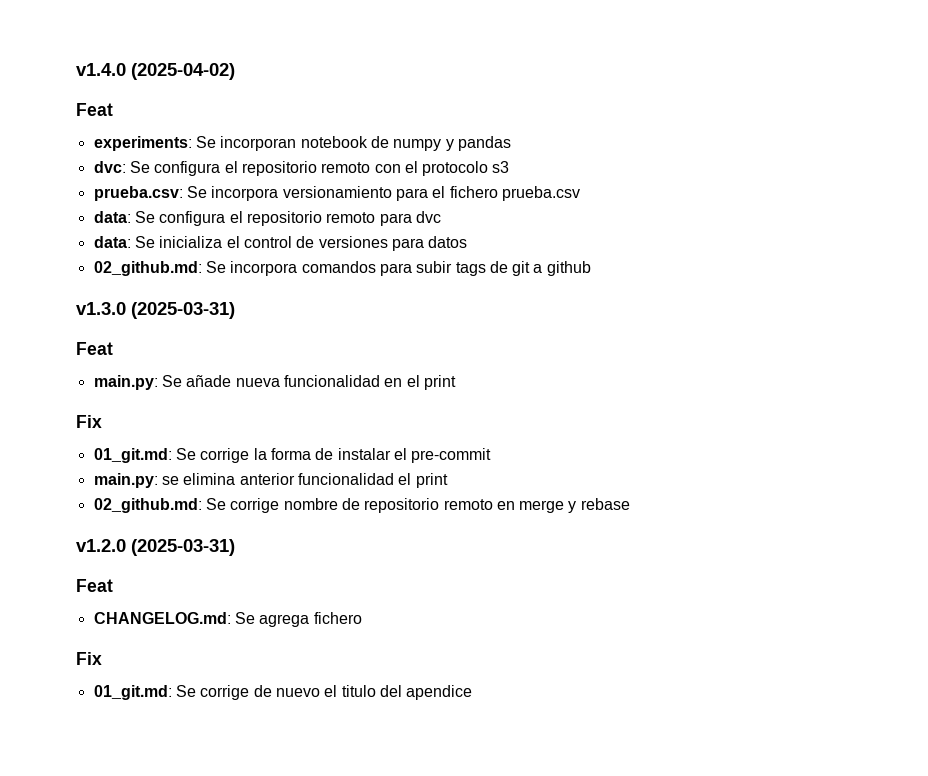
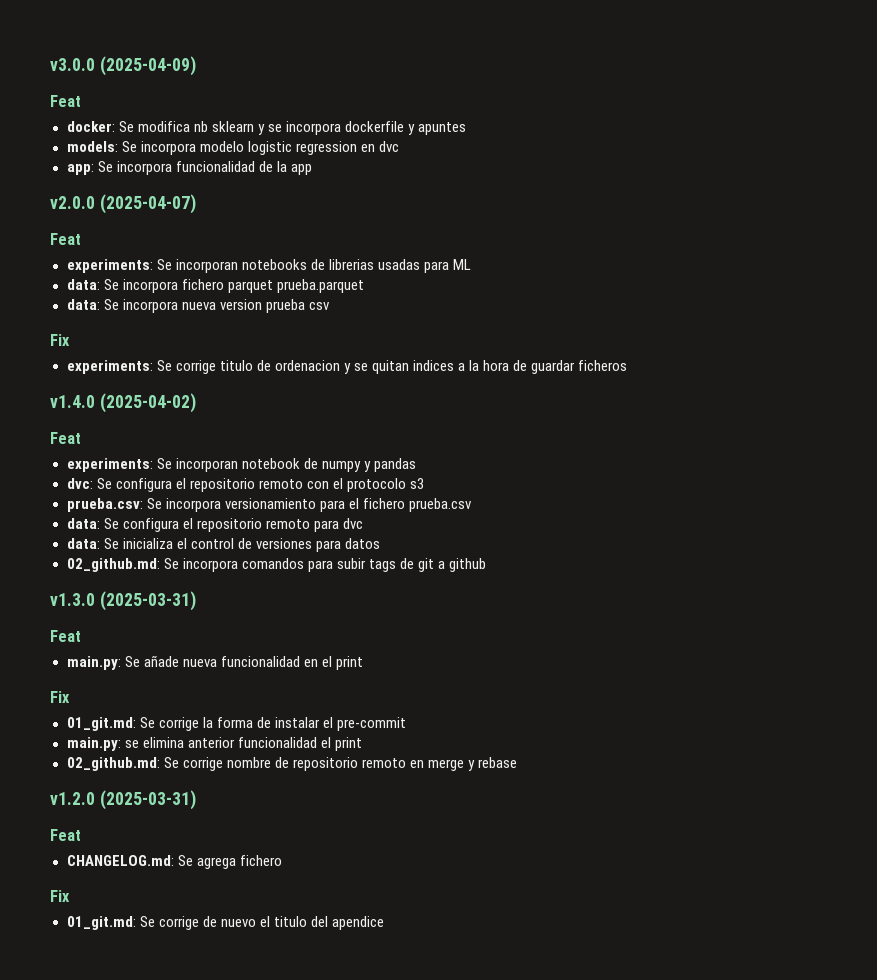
(76, 69) none -> [50,56,196,76] [50,95,81,107] [66,121,467,135] [66,141,399,155] [66,161,312,175] [50,194,196,214] [50,233,81,245] [66,259,471,273] [66,279,364,293] [66,299,330,313] [50,334,70,346] [66,360,628,374] v3.0.0 (2025-04-09) // Feat // docker: Se modifica nb sklearn y se incorpora dockerfile y apuntes // models: Se incorpora modelo logistic regression en dvc // app: Se incorpora funcionalidad de la app // v2.0.0 (2025-04-07) // Feat // experiments: Se incorporan notebooks de librerias usadas para ML // data: Se incorpora fichero parquet prueba.parquet // data: Se incorpora nueva version prueba csv // Fix // experiments: Se corrige titulo de ordenacion y se quitan indices a la hora de guardar ficheros //

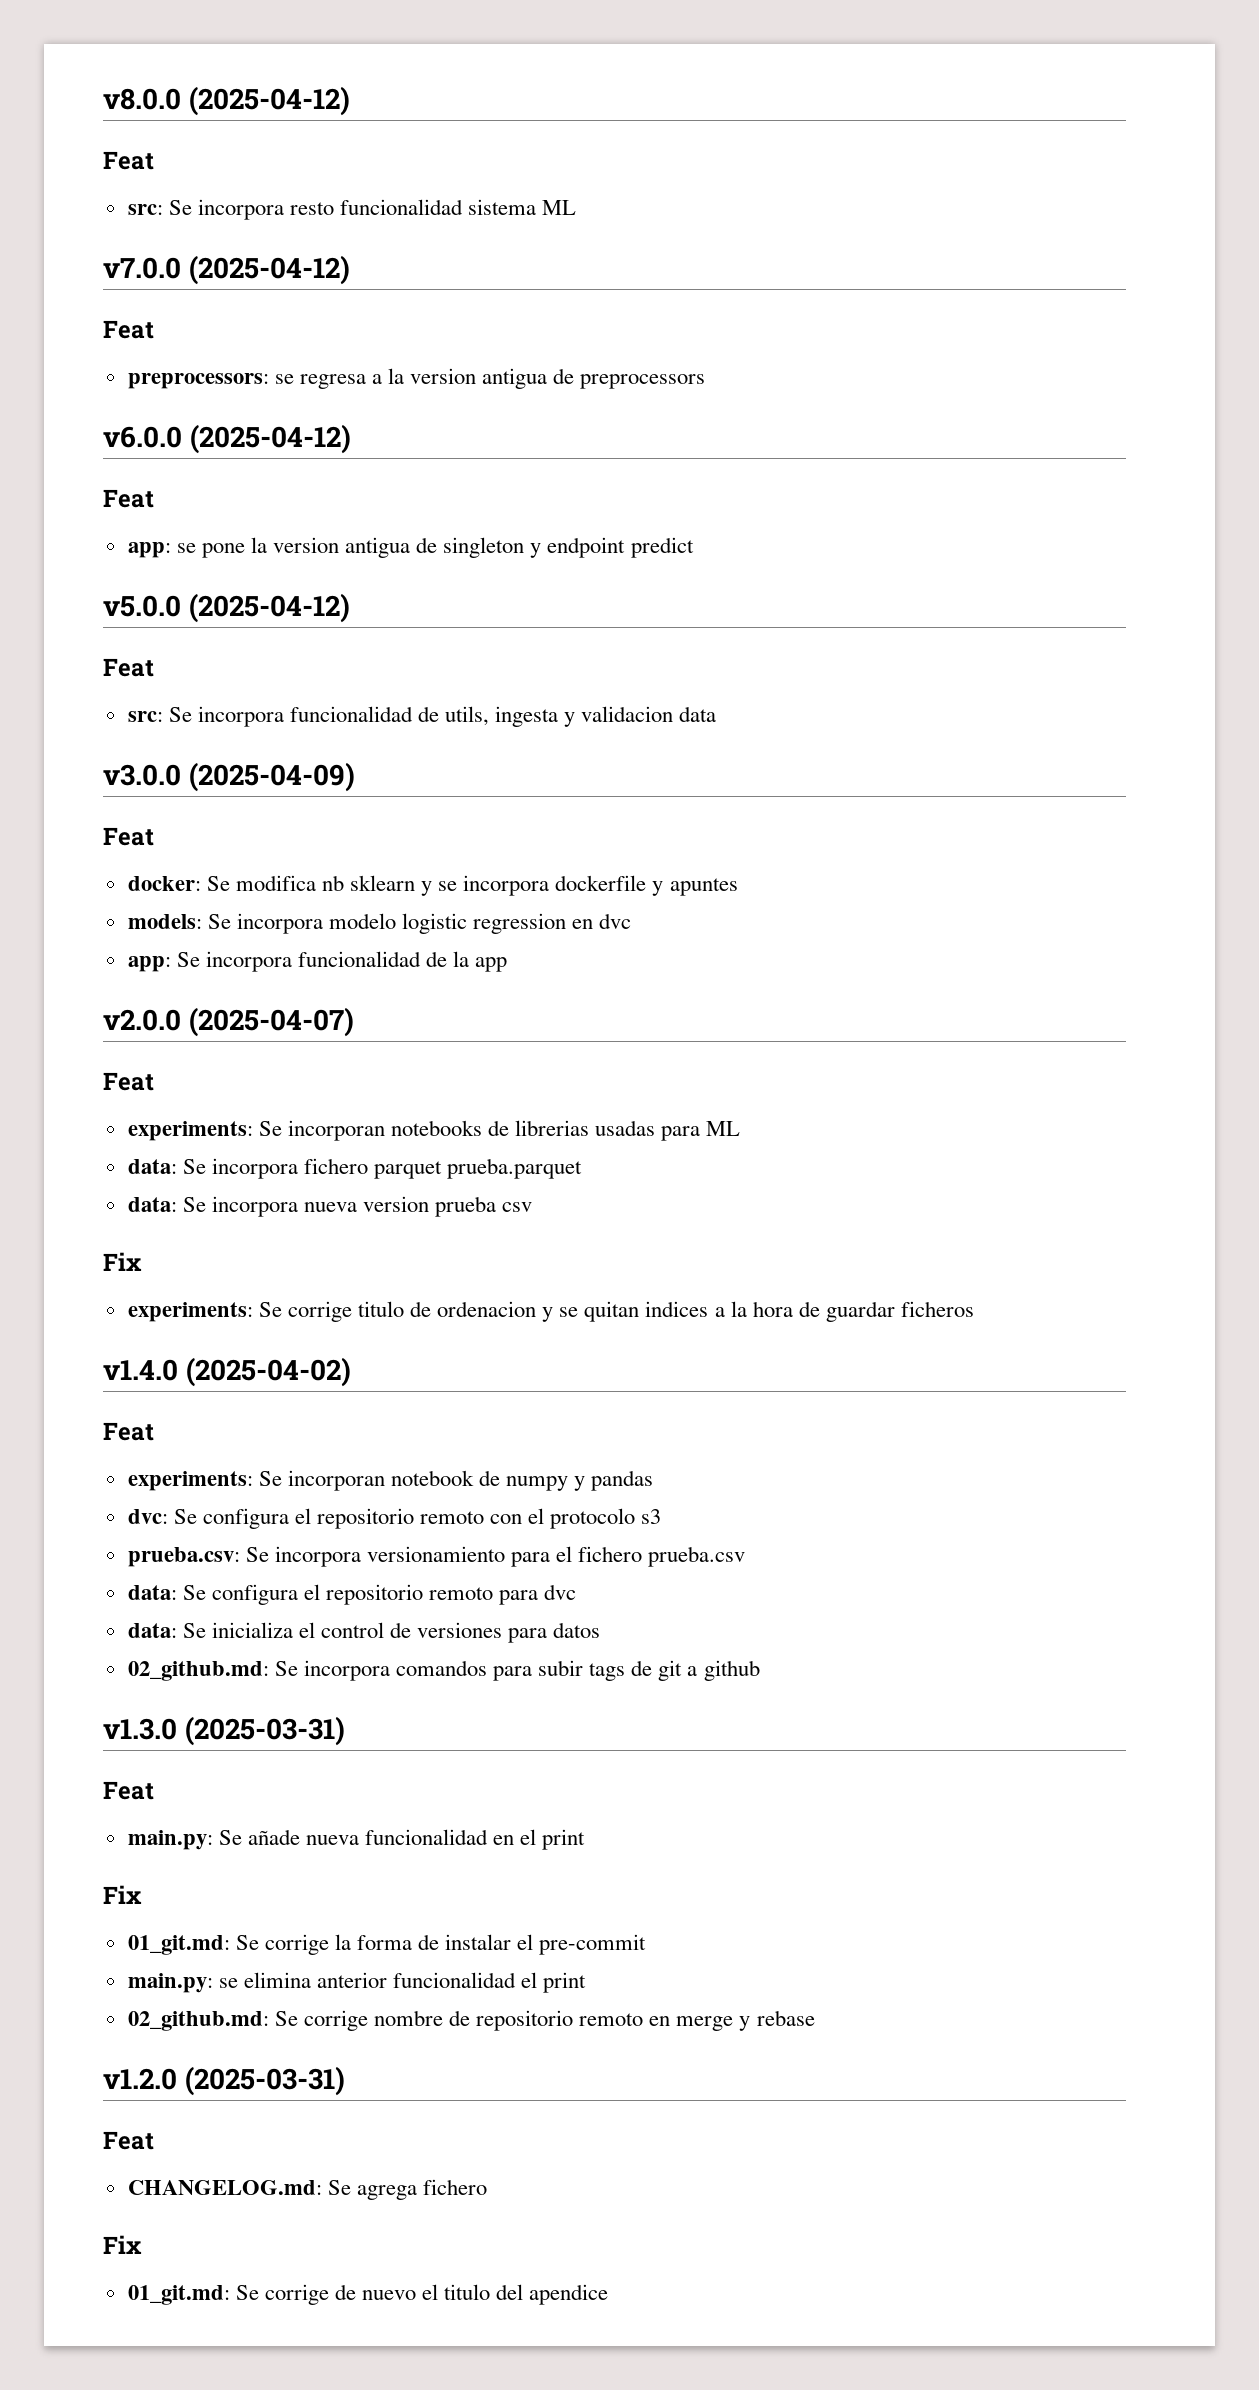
(50, 64) none -> [103,86,350,116] [103,151,154,170] [127,199,577,220] [103,255,350,285] [103,320,154,339] [127,368,706,389] [103,424,351,454] [103,489,154,508] [127,537,694,558] [103,593,350,623] [103,658,154,677] [127,706,717,727] v8.0.0 (2025-04-12) // Feat // src: Se incorpora resto funcionalidad sistema ML // v7.0.0 (2025-04-12) // Feat // preprocessors: se regresa a la version antigua de preprocessors // v6.0.0 (2025-04-12) // Feat // app: se pone la version antigua de singleton y endpoint predict // v5.0.0 (2025-04-12) // Feat // src: Se incorpora funcionalidad de utils, ingesta y validacion data //

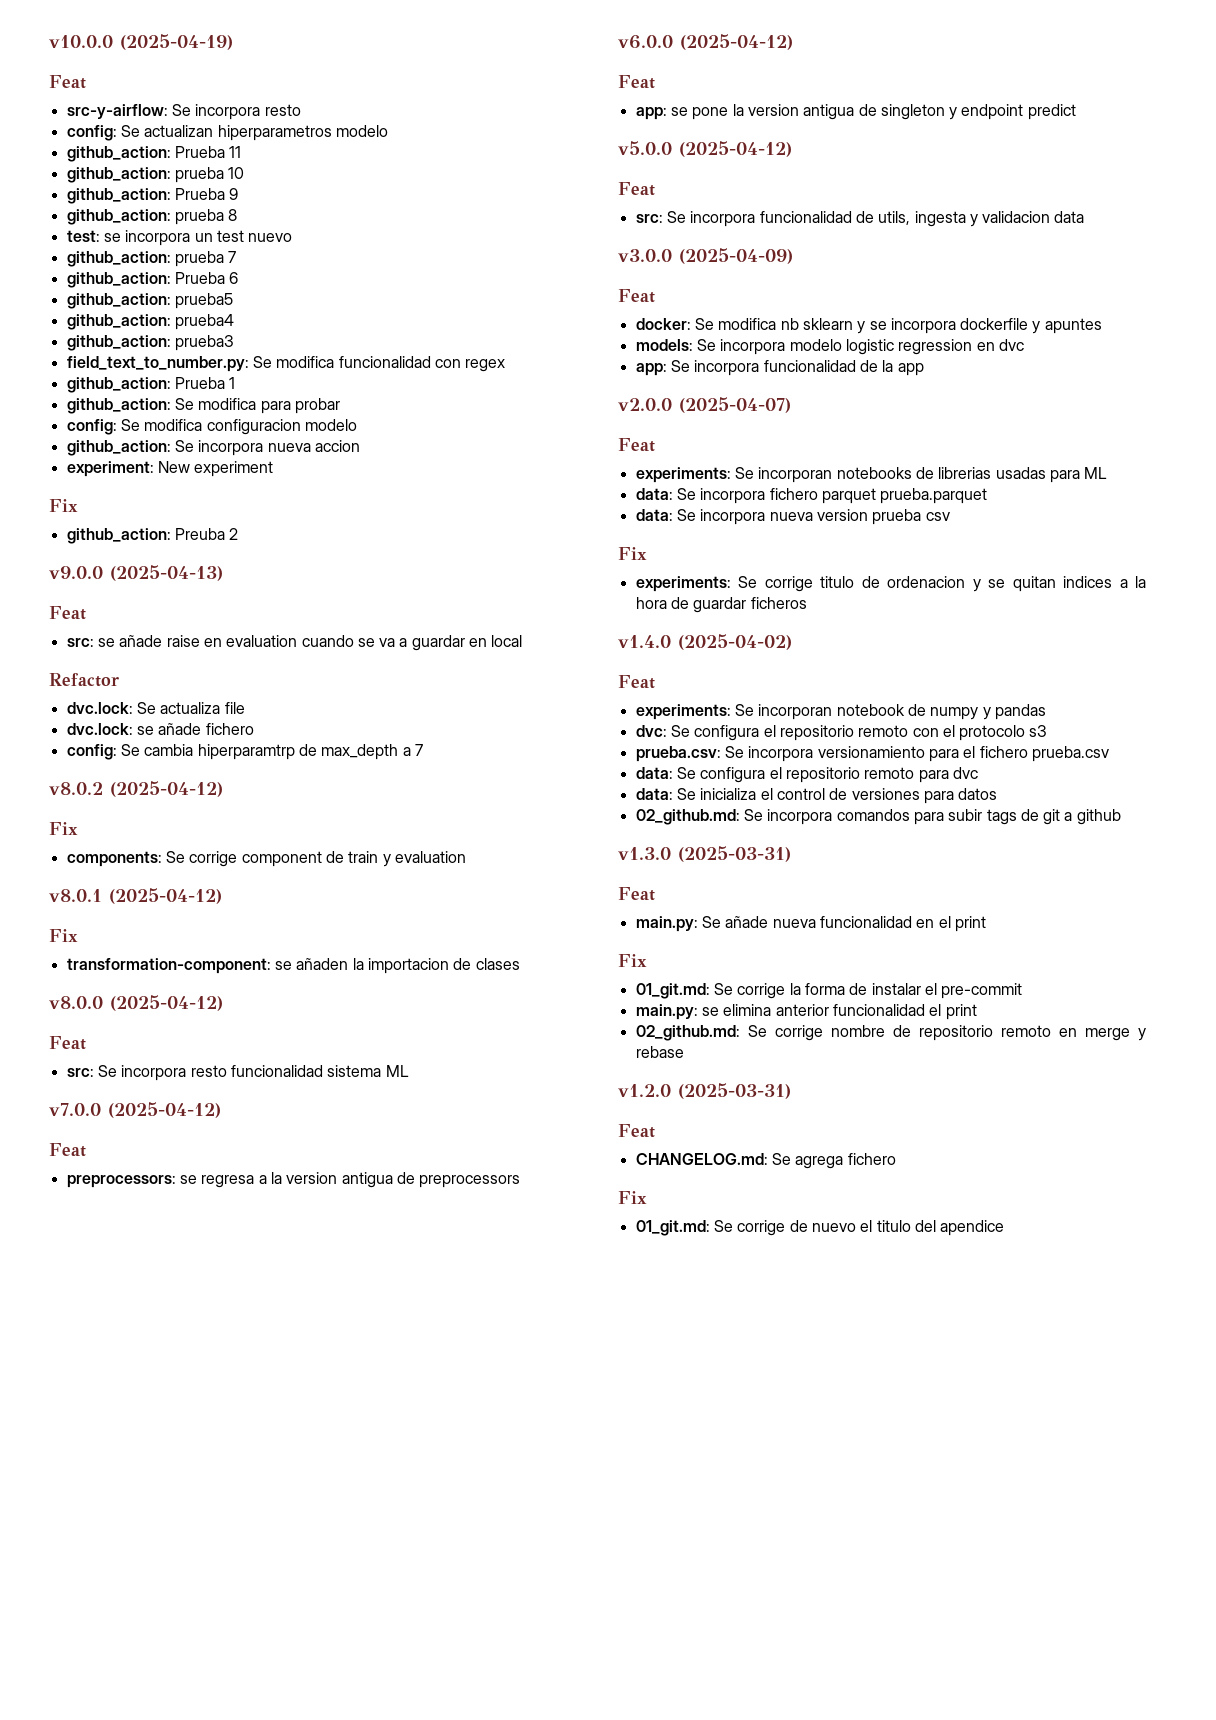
(103, 99) none -> [49,34,233,50] [49,75,86,89] [66,104,301,120] [66,125,388,141] [66,146,242,162] [66,167,245,183] [66,188,239,204] [66,209,238,225] [66,230,293,246] [66,251,237,267] [66,272,239,288] [66,293,233,309] [66,314,234,330] [66,335,234,351] [66,356,506,372] [66,377,236,393] [66,398,340,414] [66,419,357,435] [66,440,360,456] [66,461,274,477] [49,499,78,512] [66,528,239,544] [49,565,223,581] [49,606,86,620] [66,635,523,651] [49,673,119,687] [66,702,245,714] [66,723,254,735] [66,744,423,760] [49,781,223,797] [49,822,78,835] [66,851,466,867] [49,888,222,904] [49,929,78,942] [66,958,520,974] v10.0.0 (2025-04-19) // Feat // src-y-airflow: Se incorpora resto // config: Se actualizan hiperparametros modelo // github_action: Prueba 11 // github_action: prueba 10 // github_action: Prueba 9 // github_action: prueba 8 // test: se incorpora un test nuevo // github_action: prueba 7 // github_action: Prueba 6 // github_action: prueba5 // github_action: prueba4 // github_action: prueba3 // field_text_to_number.py: Se modifica funcionalidad con regex // github_action: Prueba 1 // github_action: Se modifica para probar // config: Se modifica configuracion modelo // github_action: Se incorpora nueva accion // experiment: New experiment // Fix // github_action: Preuba 2 // v9.0.0 (2025-04-13) // Feat // src: se añade raise en evaluation cuando se va a guardar en local // Refactor // dvc.lock: Se actualiza file // dvc.lock: se añade fichero // config: Se cambia hiperparamtrp de max_depth a 7 // v8.0.2 (2025-04-12) // Fix // components: Se corrige component de train y evaluation // v8.0.1 (2025-04-12) // Fix // transformation-component: se añaden la importacion de clases //

